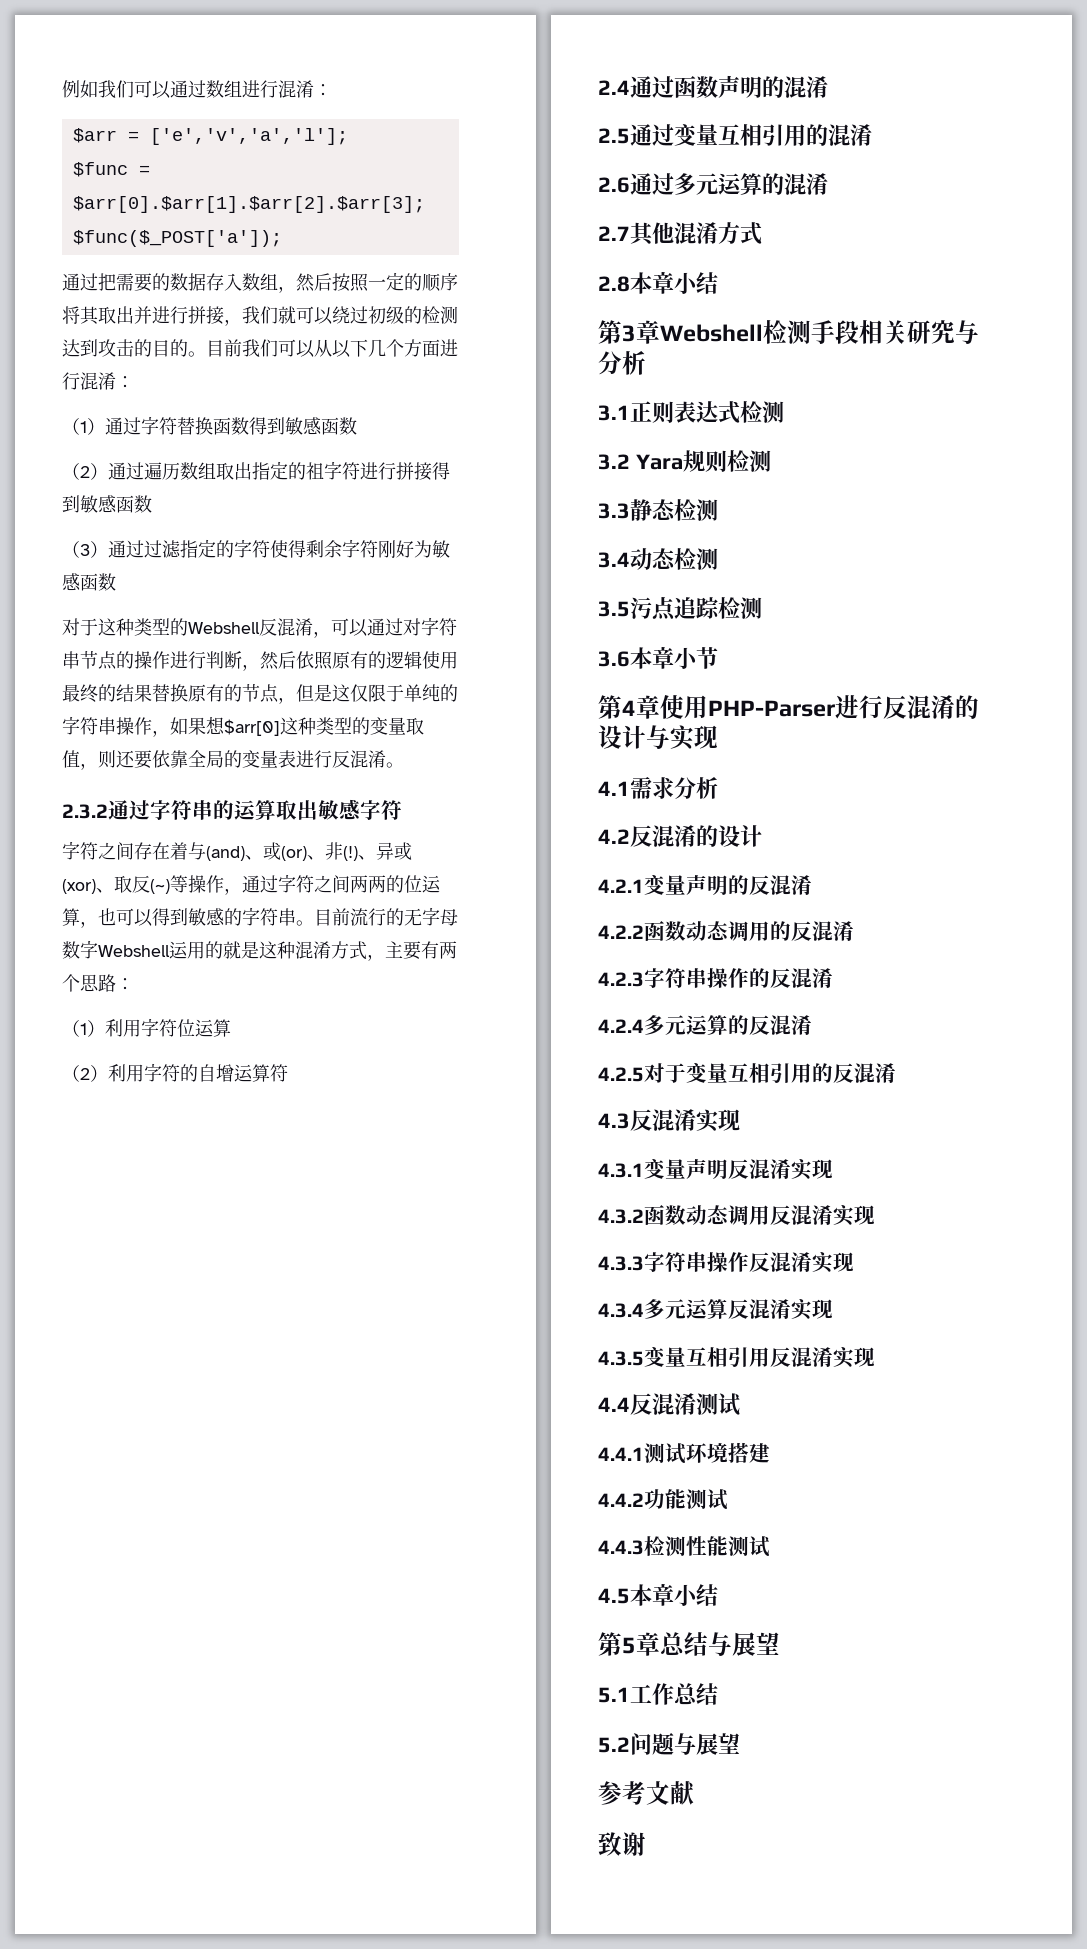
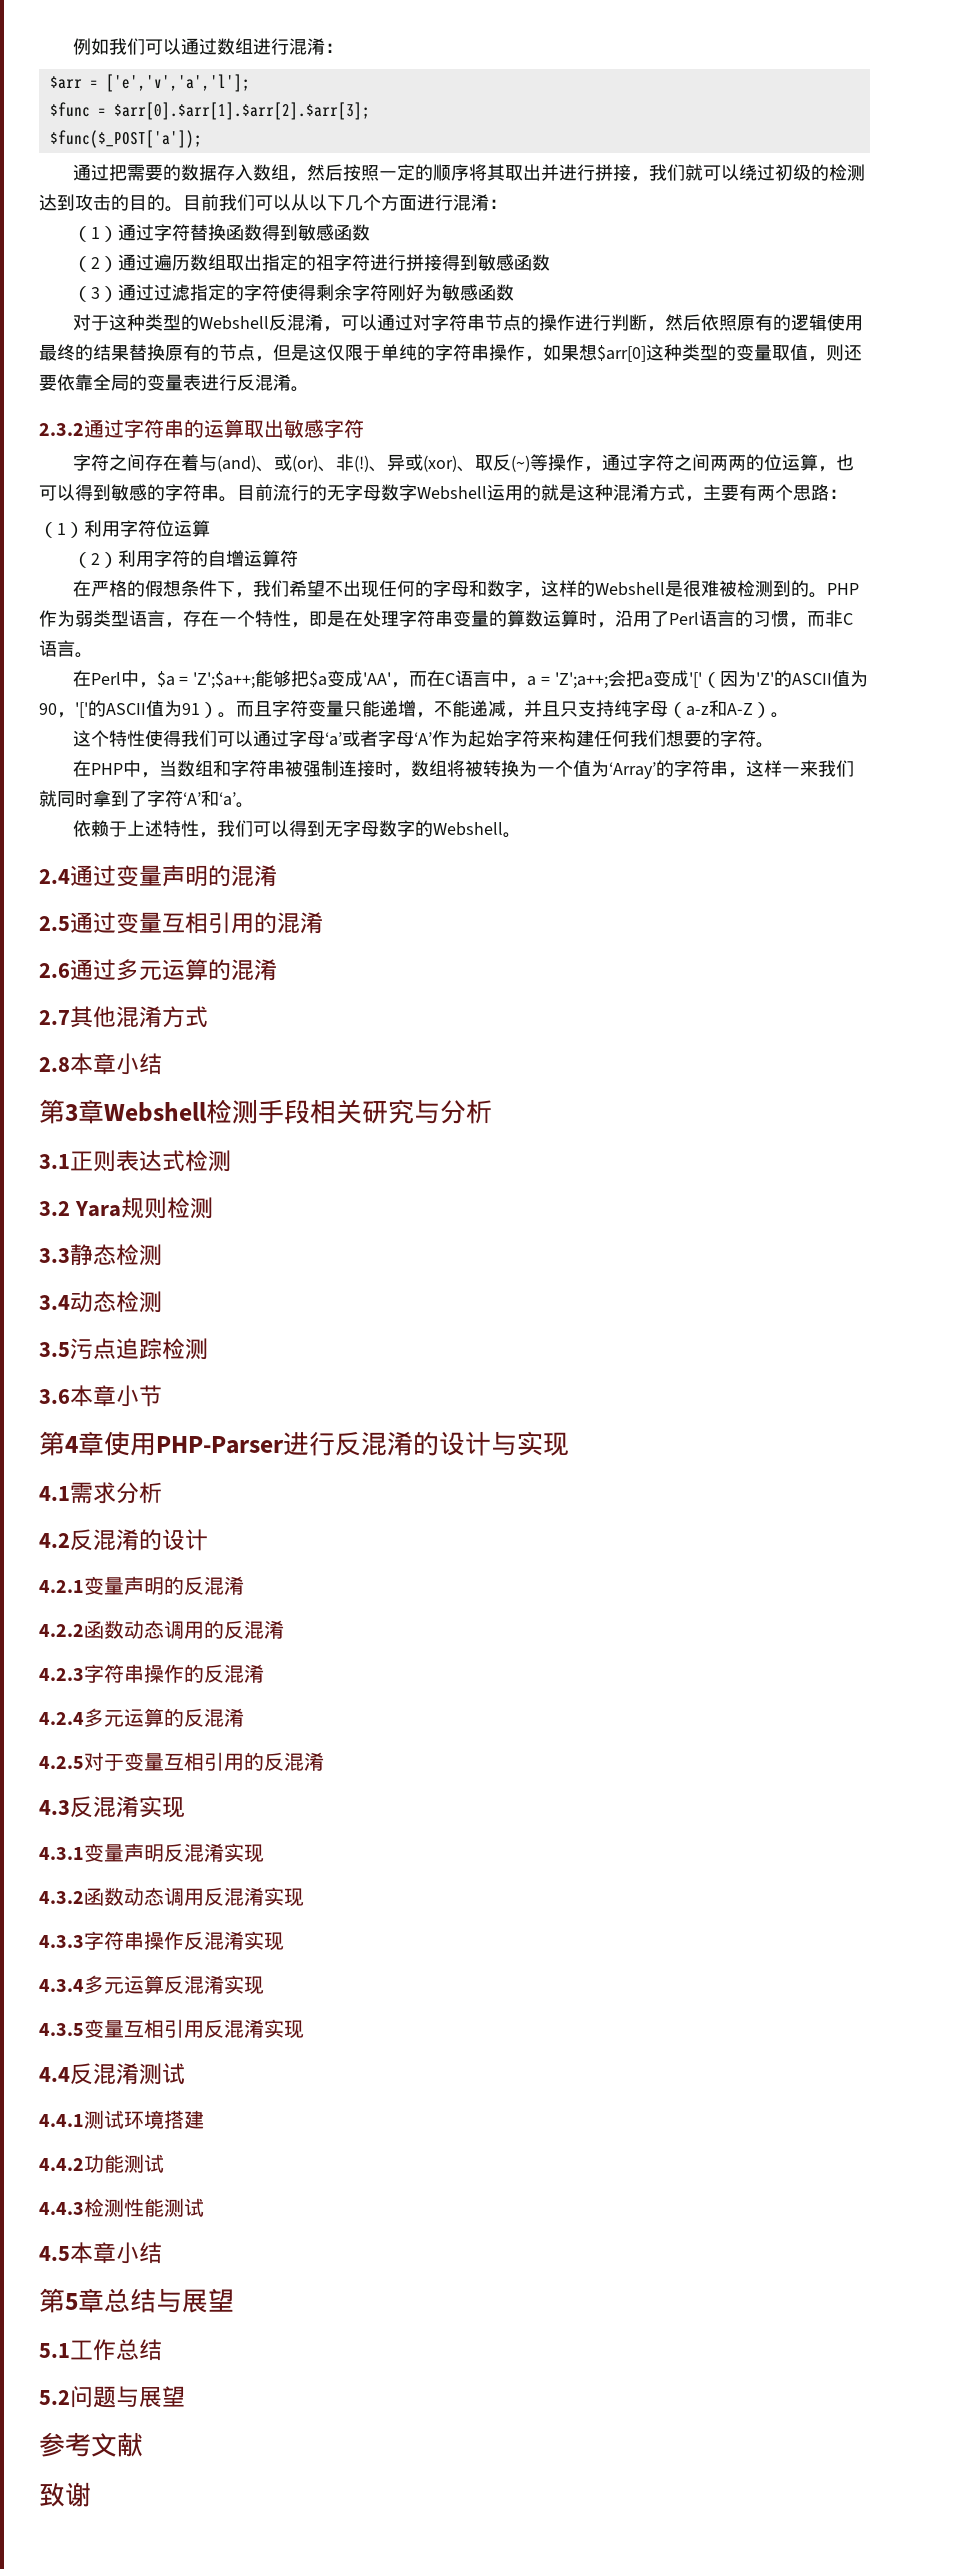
(288, 1073) none -> [72,580,859,598] [39,610,853,628] [39,640,93,658] [72,670,869,689] [39,700,789,718] [72,730,774,748] [72,760,854,779] [39,790,254,808] [72,820,521,838] // 在严格的假想条件下，我们希望不出现任何的字母和数字，这样的Webshell是很难被检测到的。PHP作为弱类型语言，存在一个特性，即是在处理字符串变量的算数运算时，沿用了Perl语言的习惯，而非C语言。 // 在Perl中，$a = 'Z';$a++;能够把$a变成'AA'，而在C语言中，a = 'Z';a++;会把a变成'['（因为'Z'的ASCII值为90，'['的ASCII值为91）。而且字符变量只能递增，不能递减，并且只支持纯字母（a-z和A-Z）。 // 这个特性使得我们可以通过字母‘a’或者字母‘A’作为起始字符来构建任何我们想要的字符。 // 在PHP中，当数组和字符串被强制连接时，数组将被转换为一个值为‘Array’的字符串，这样一来我们就同时拿到了字符‘A’和‘a’。 // 依赖于上述特性，我们可以得到无字母数字的Webshell。
[674,76,718,98] 函数 -> [116,865,162,887] 变量

